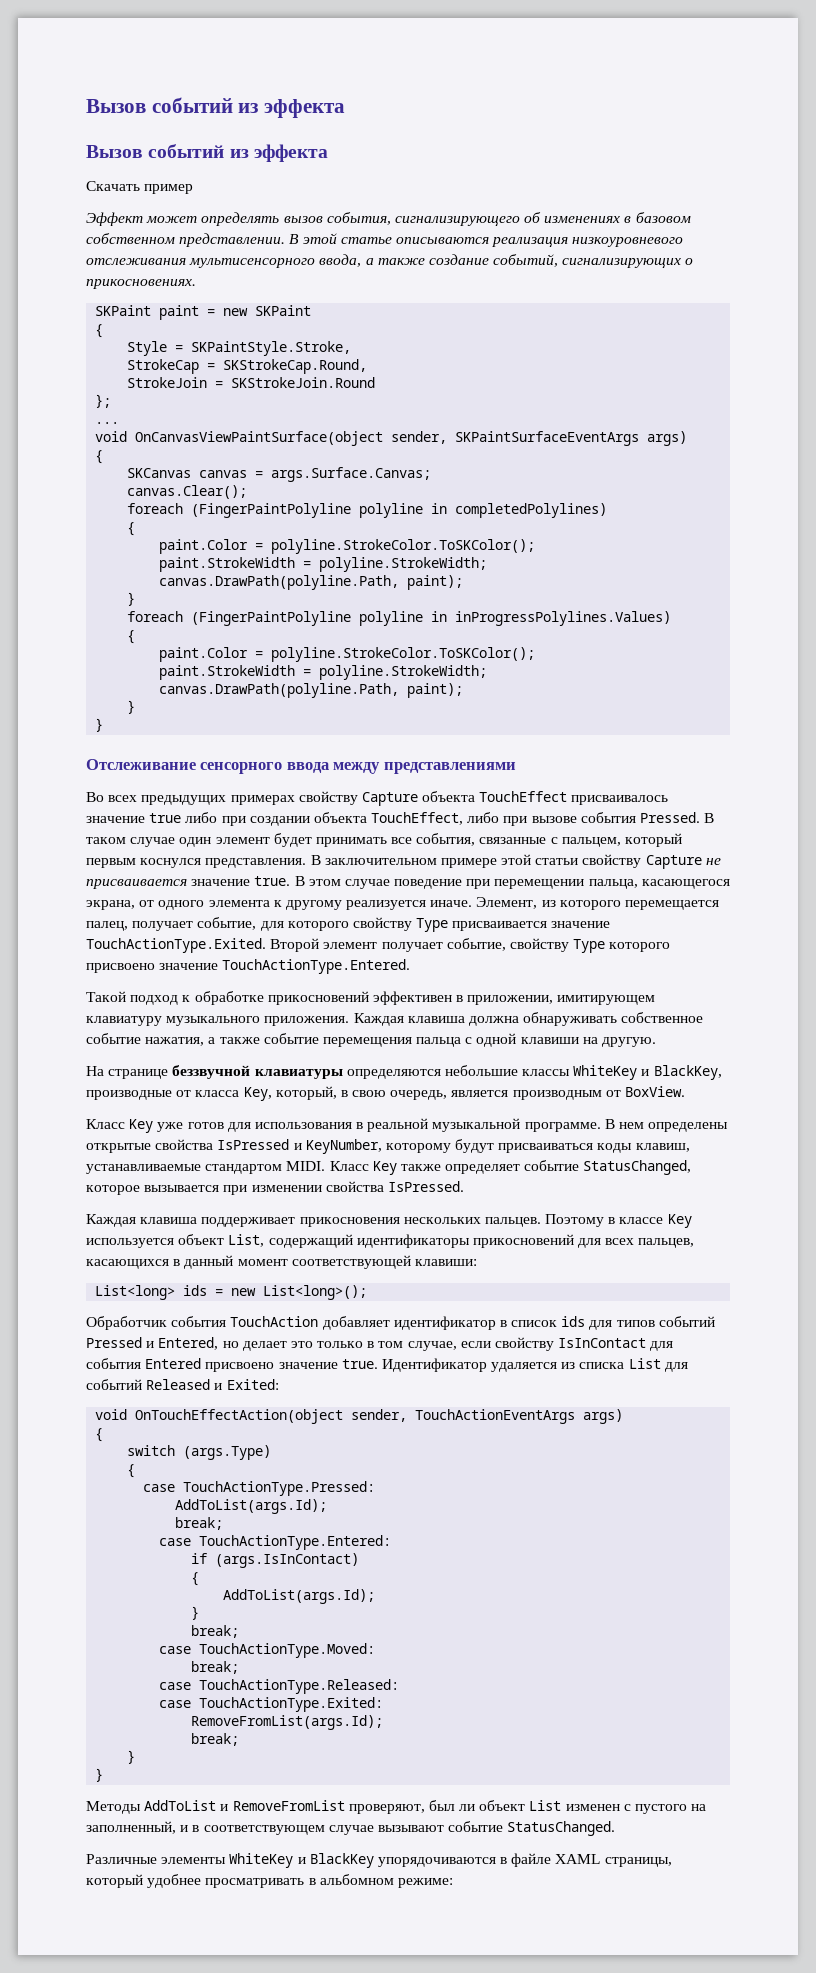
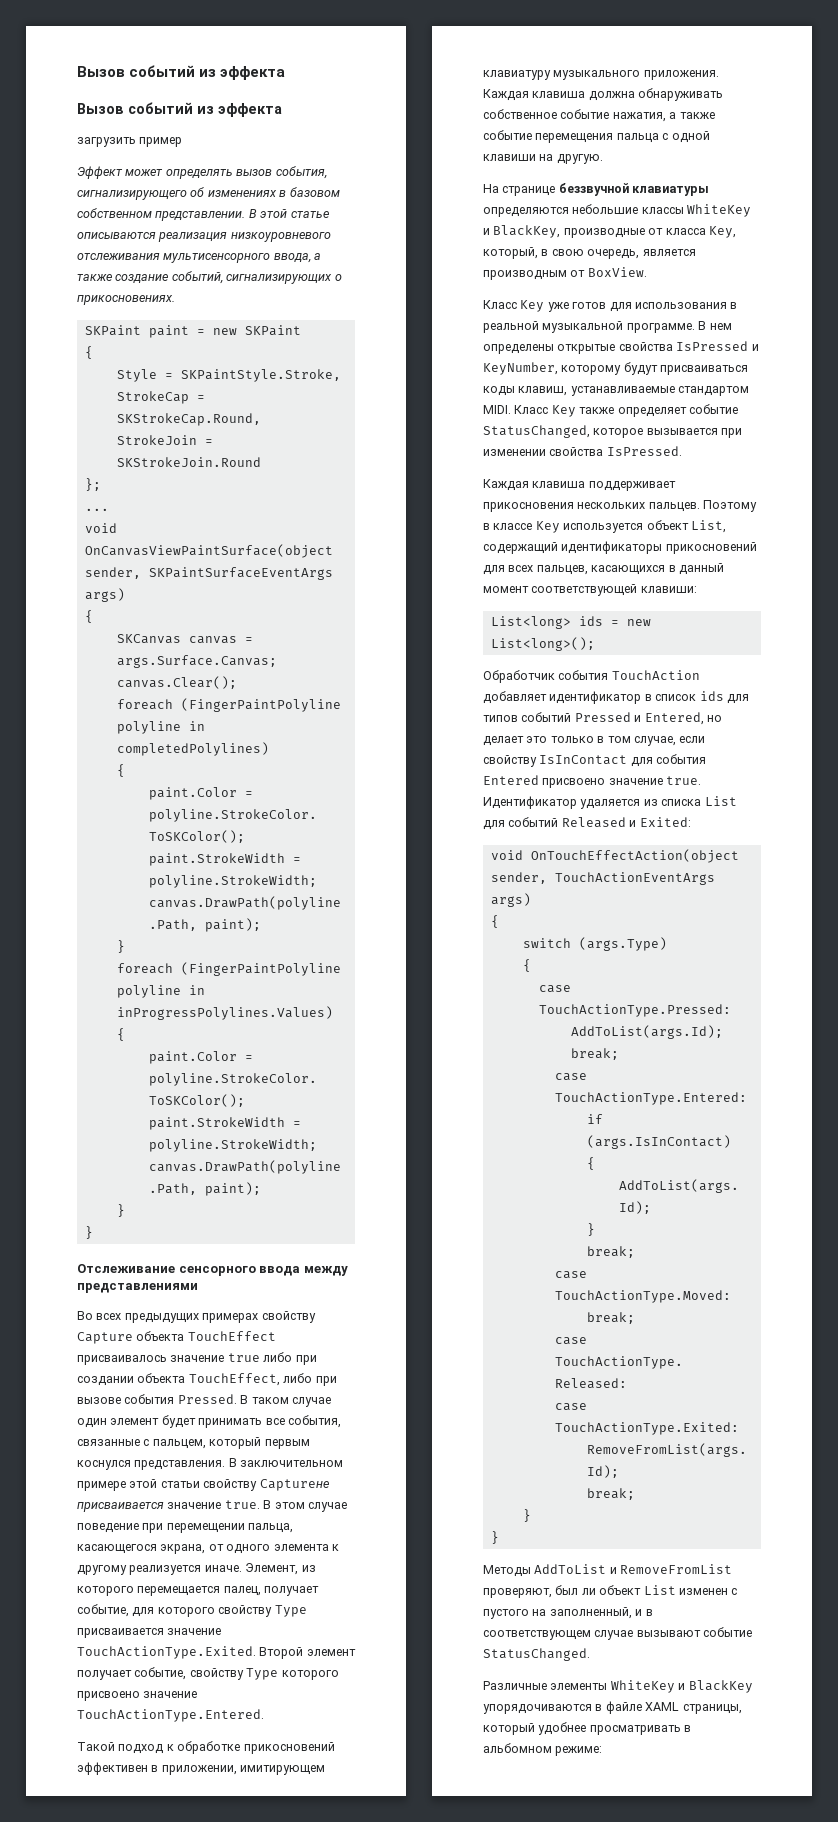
[86,181,140,191] Скачать -> [77,137,136,147] загрузить
[645,855,721,869] Capture не -> [259,1479,330,1491] Captureне

